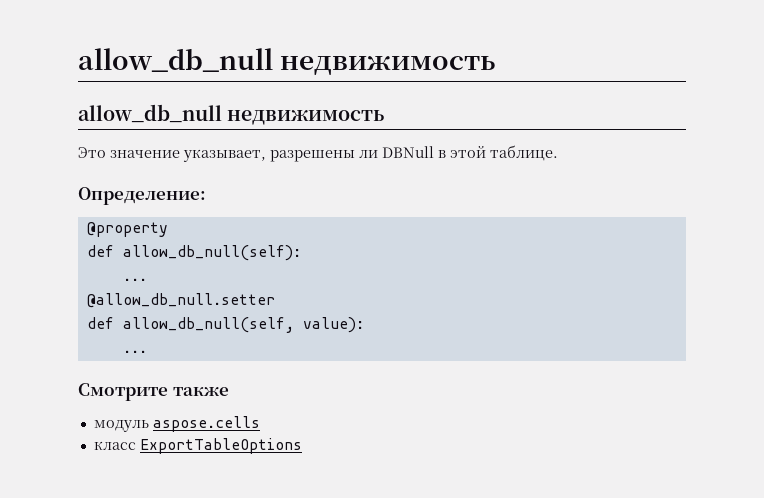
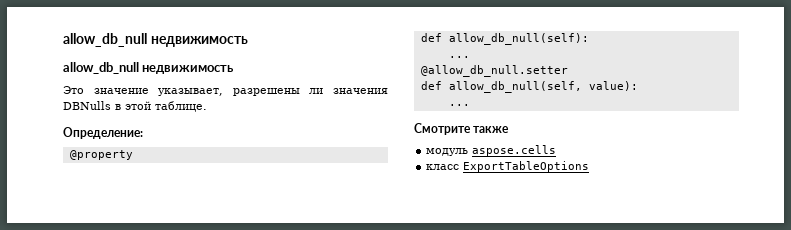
[382,146,434,158] DBNull -> [333,88,388,94] [63,101,111,110] значения DBNulls

